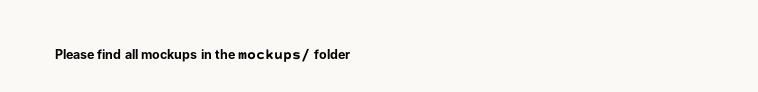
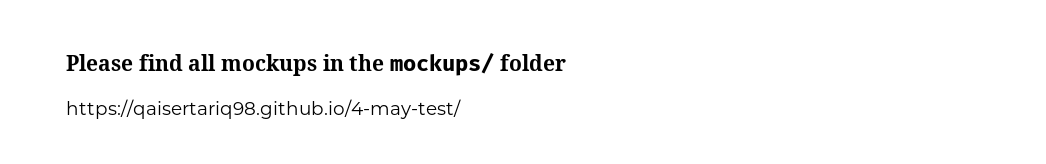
(350, 54) none -> [66,99,461,119] // https://qaisertariq98.github.io/4-may-test/

